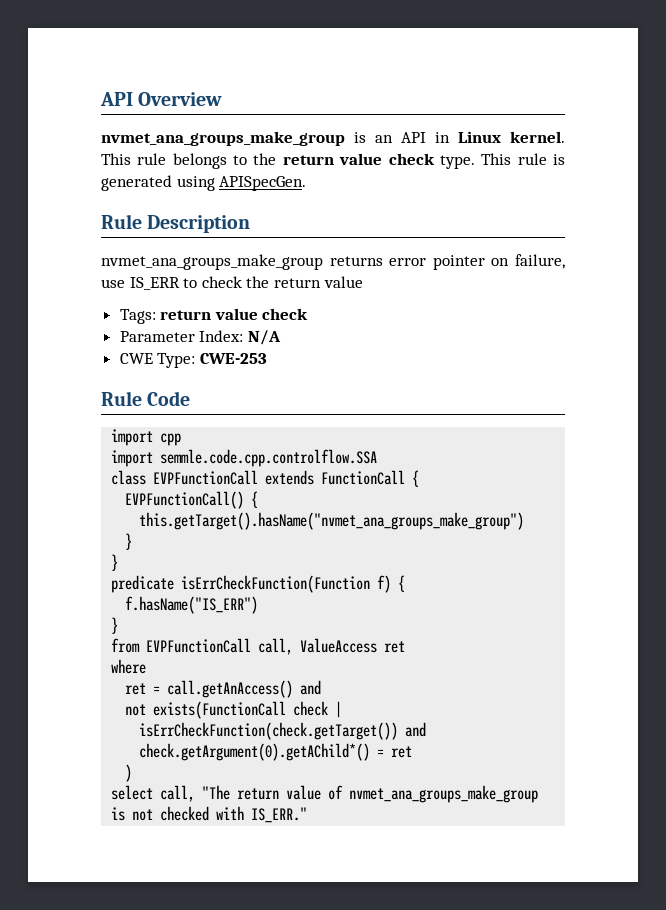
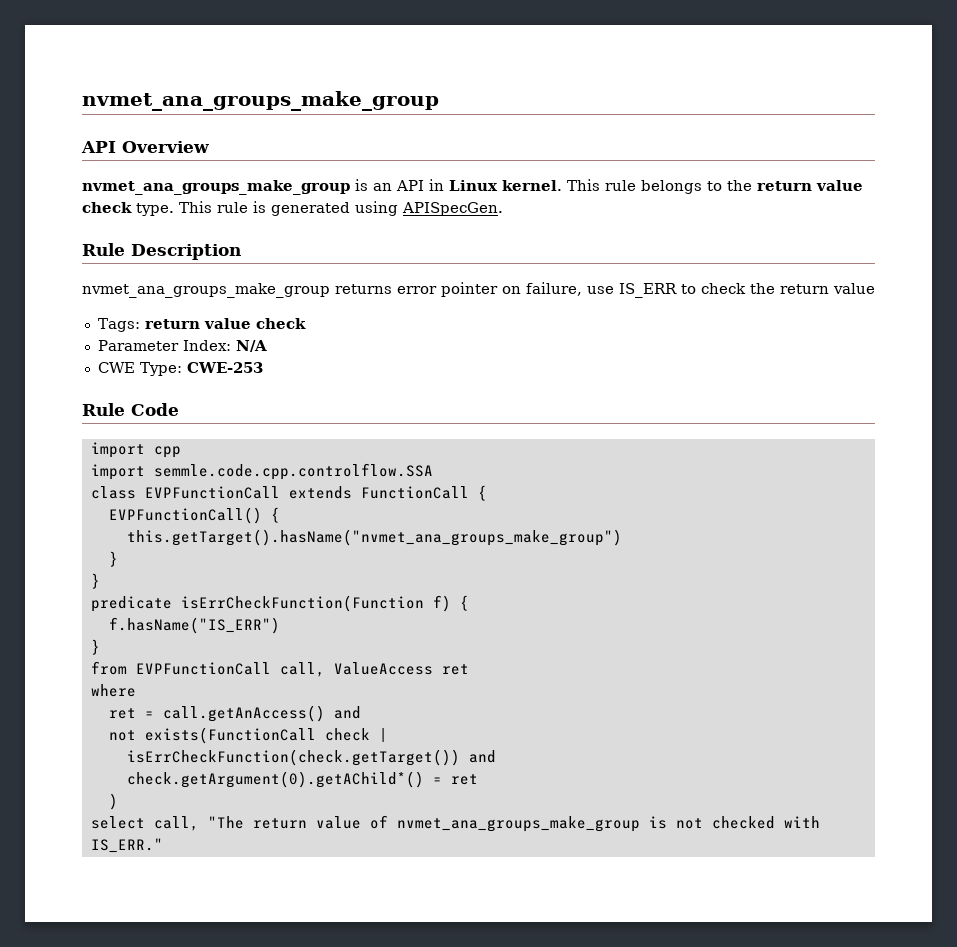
(100, 99) none -> [82,91,439,111] nvmet_ana_groups_make_group //

